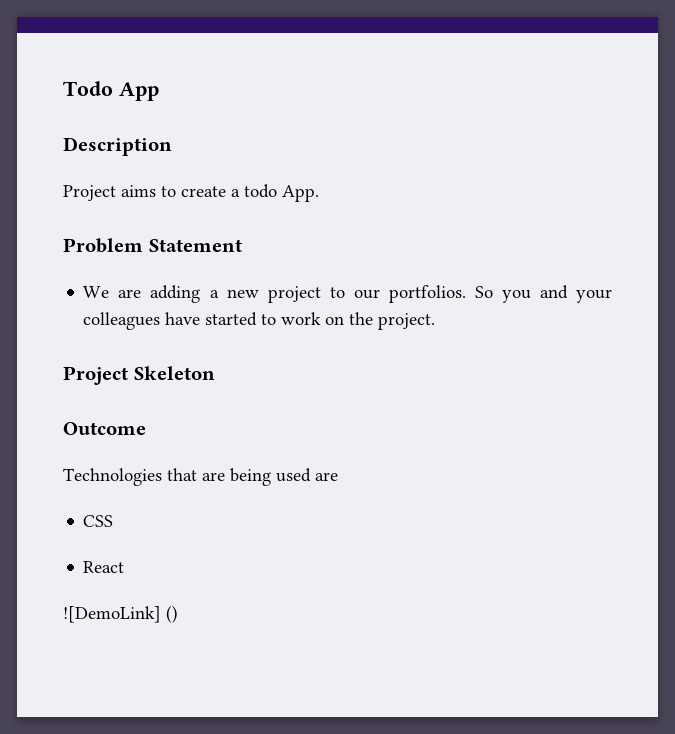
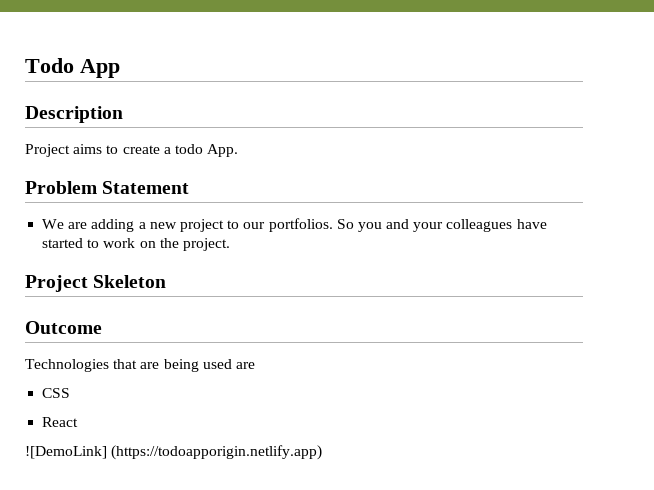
[166,605,178,623] () -> [111,445,323,460] (https://todoapporigin.netlify.app)

